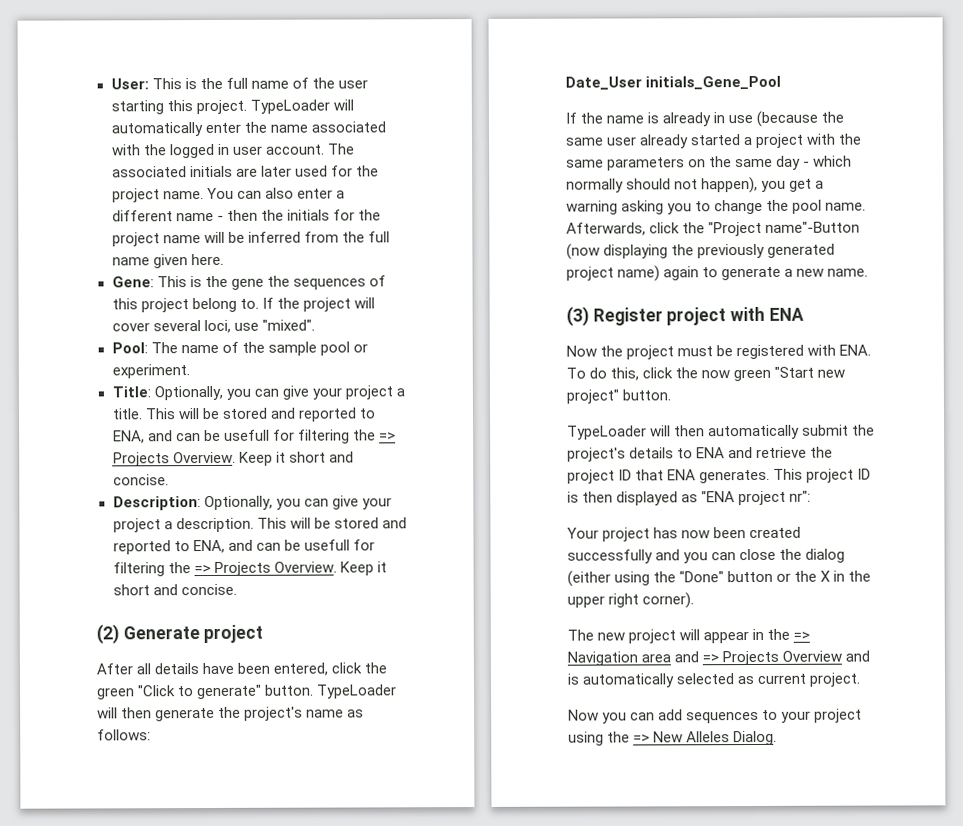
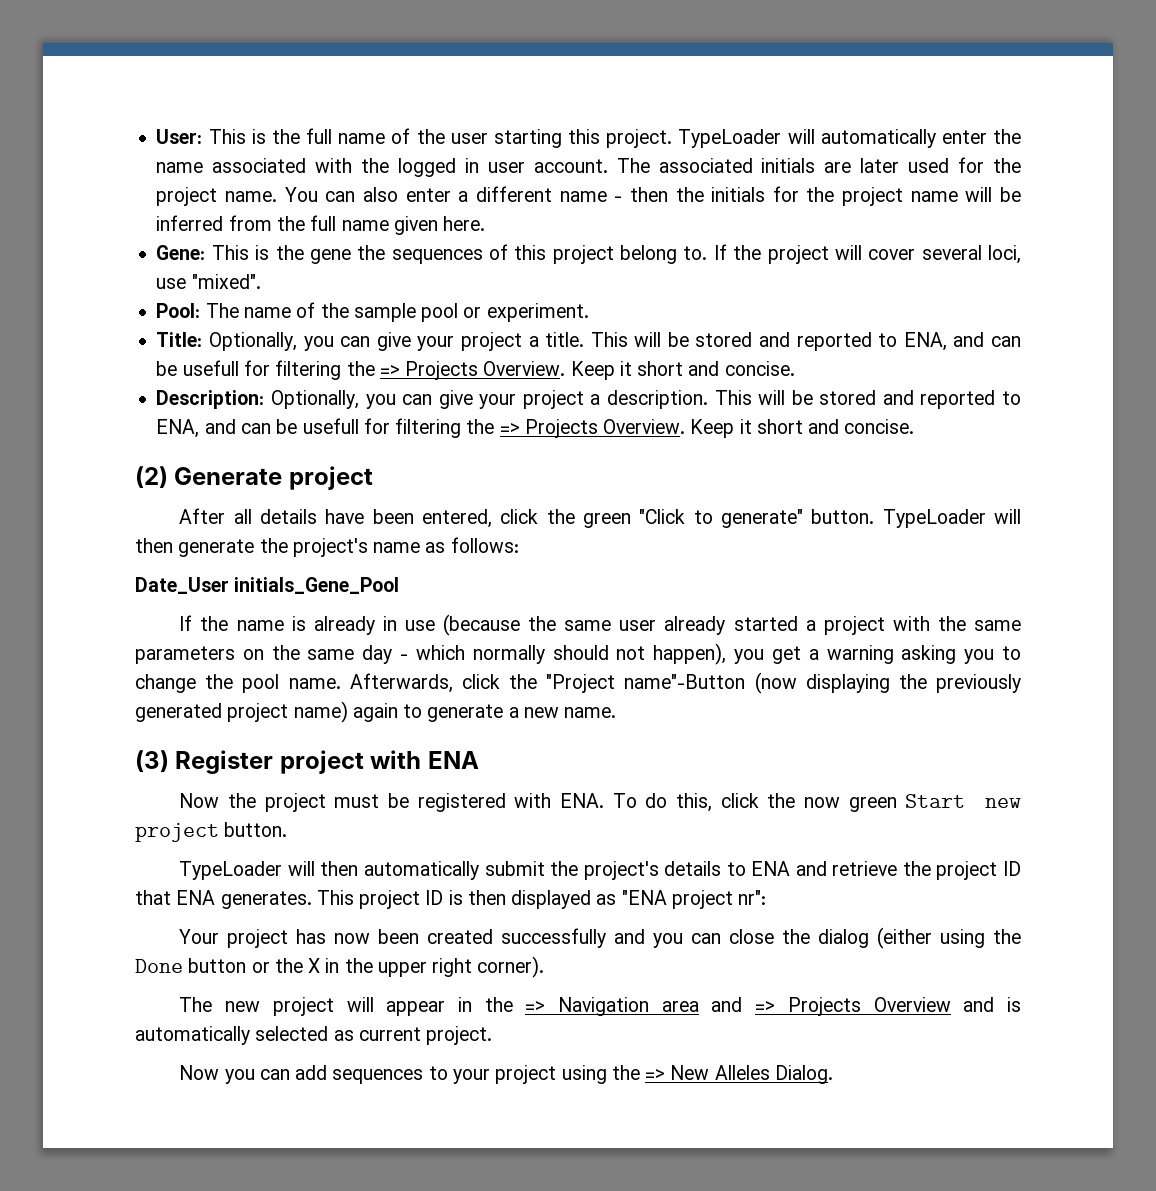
[774,366,846,378] [566,389,619,404] "Start new project" -> [905,794,1021,808] [135,823,219,842] Start new project
[679,571,725,583] "Done" -> [135,959,183,973] Done

